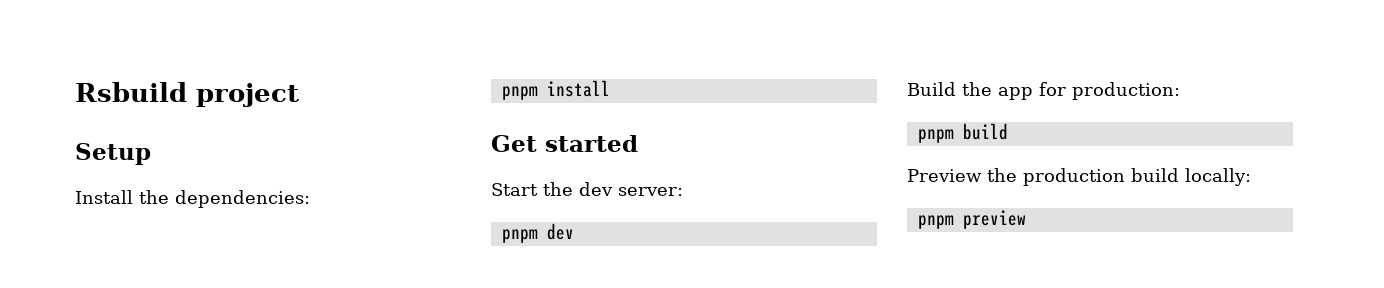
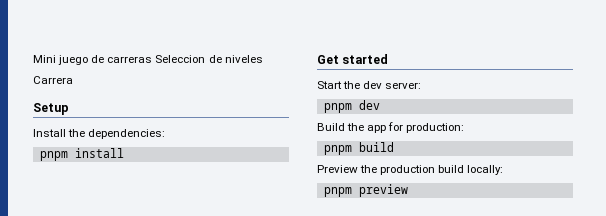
[75,82,299,107] Rsbuild project -> [33,55,263,65] [33,76,73,84] Mini juego de carreras Seleccion de niveles // Carrera

